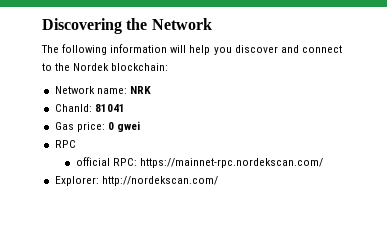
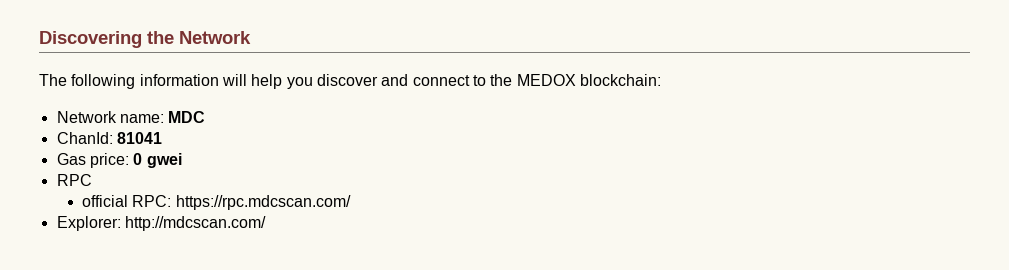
[73,63,110,71] Nordek -> [516,74,576,86] MEDOX
[129,86,151,94] NRK -> [168,111,206,123] MDC
[139,158,323,168] https://mainnet-rpc.nordekscan.com/ -> [175,195,351,210] https://rpc.mdcscan.com/
[101,176,218,186] http://nordekscan.com/ -> [124,216,266,231] http://mdcscan.com/

